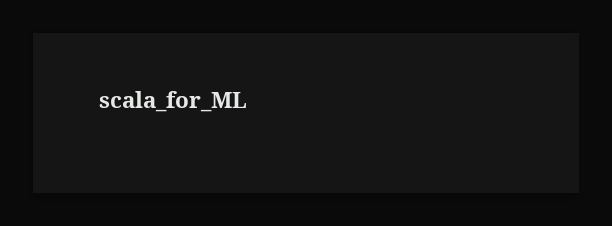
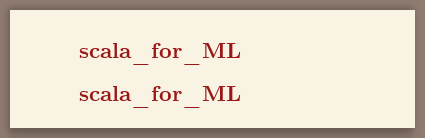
[99,91,247,112] scala_for_ML -> [79,43,241,65] [79,86,241,108] scala_for_ML // scala_for_ML

